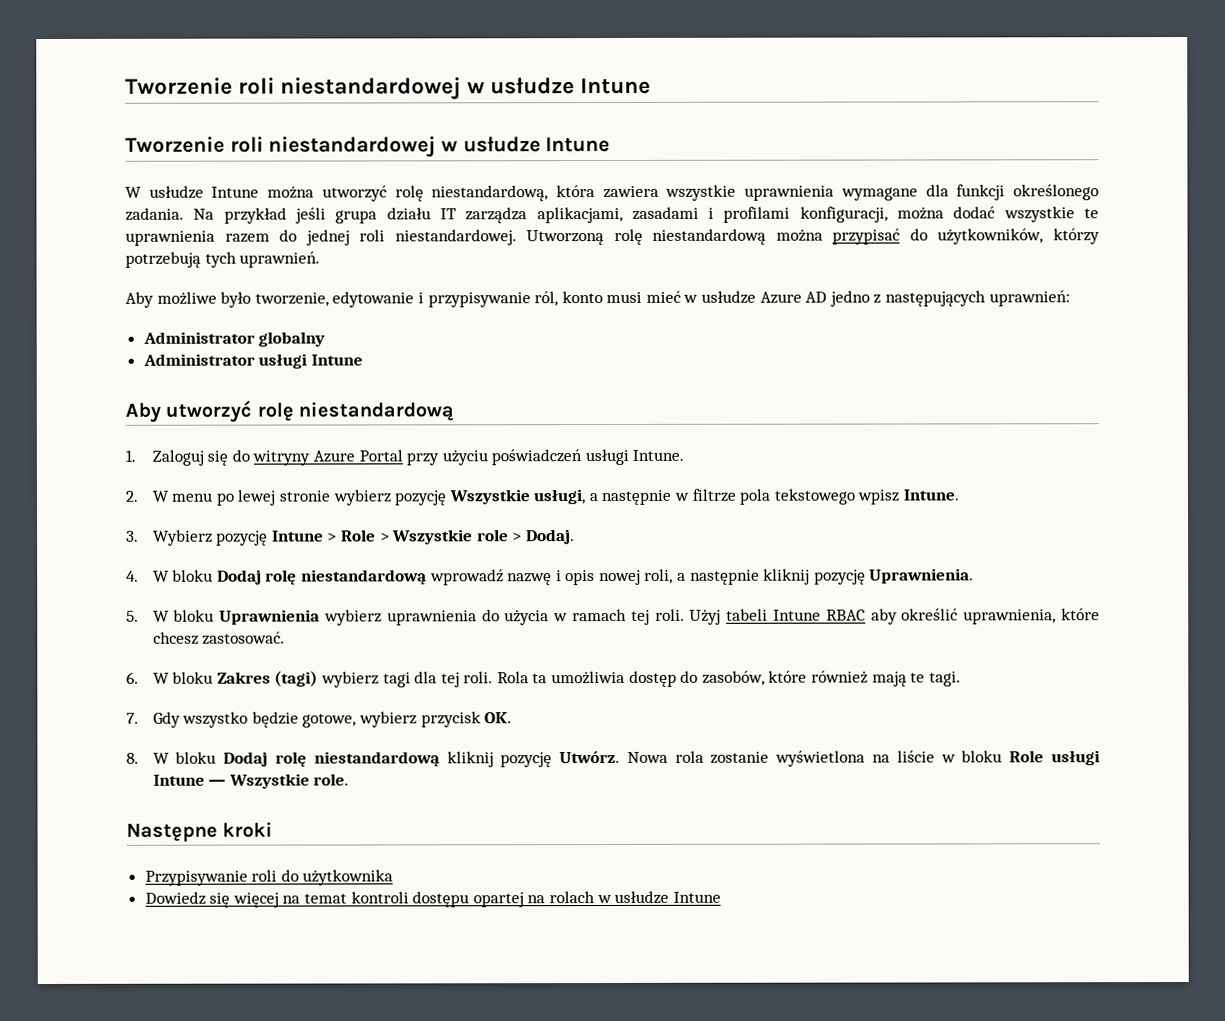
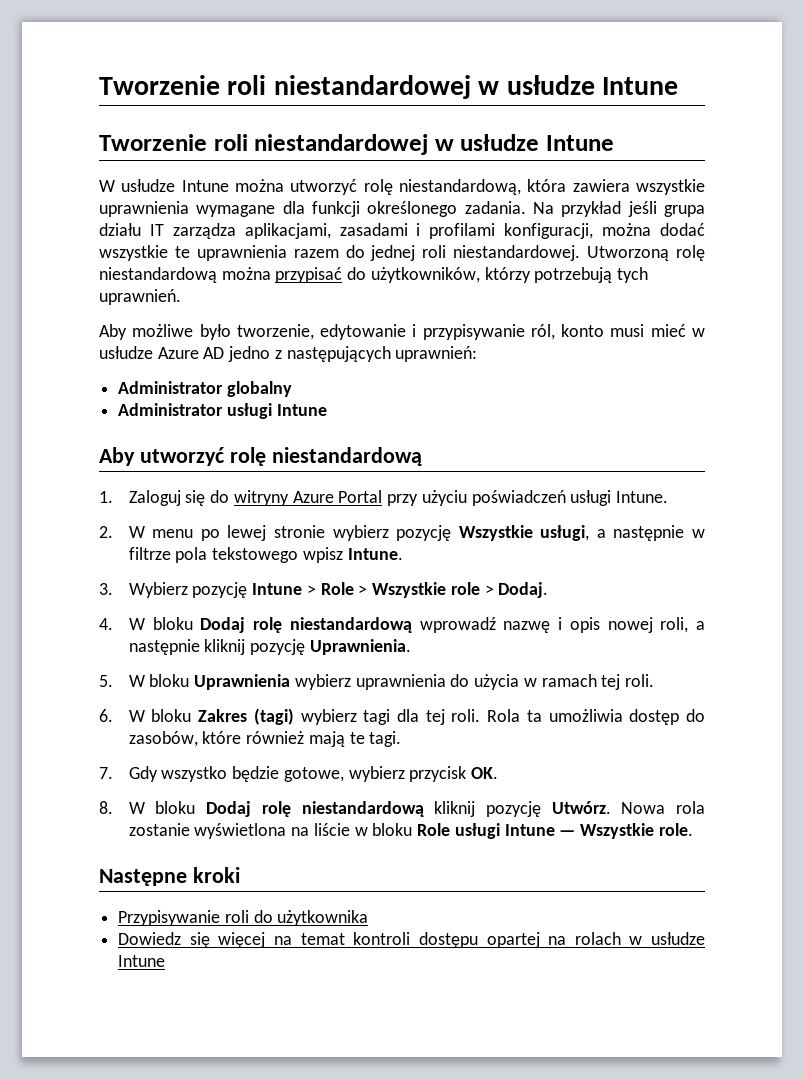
[689,608,1101,625] [152,631,286,645] Użyj tabeli Intune RBAC aby określić uprawnienia, które chcesz zastosować. -> (655, 680) none

